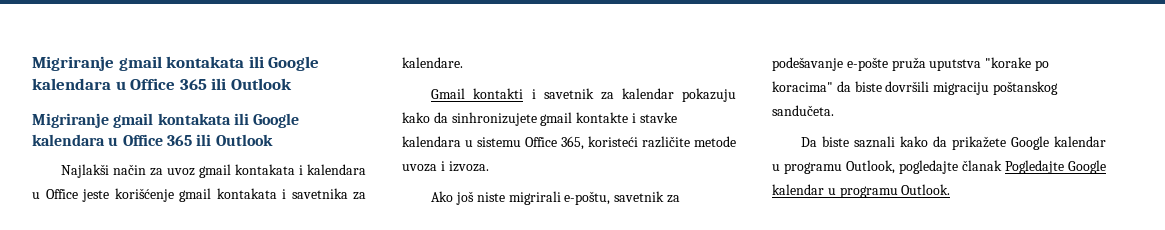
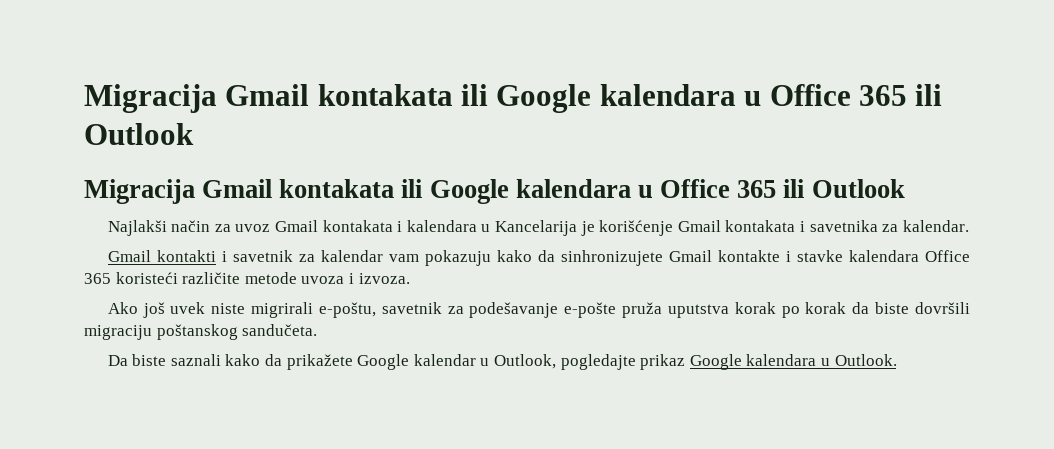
[32,56,320,71] [32,78,292,90] [32,113,154,128] Migriranje gmail kontakata ili Google kalendara u Office 365 ili Outlook // Migriranje gmail -> [84,84,943,113] [84,123,194,145] [84,179,273,204] Migracija Gmail kontakata ili Google kalendara u Office 365 ili Outlook // Migracija Gmail
[199,164,232,178] gmail -> [275,220,319,232] Gmail
[45,188,211,202] Office jeste korišćenje gmail -> [494,220,721,236] Kancelarija je korišćenje Gmail
[402,57,463,68] kalendare. -> [902,220,969,232] kalendar.
(674, 93) none -> [388,254,419,262] vam
[540,112,573,126] gmail -> [668,250,712,262] Gmail
[465,136,584,150] u sistemu Office 365, -> [924,250,970,262] [84,273,111,284] Office 365
(475, 198) none -> [170,302,206,314] uvek
[985,57,1049,71] [772,81,833,92] "korake po koracima" -> [734,302,847,318] korak po korak
[784,162,842,174] programu -> (490, 362) none
[962,160,1106,174] [772,184,898,198] članak Pogledajte Google kalendar u programu -> [640,354,830,370] prikaz Google kalendara u

